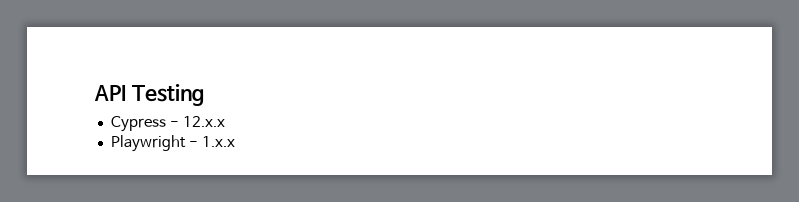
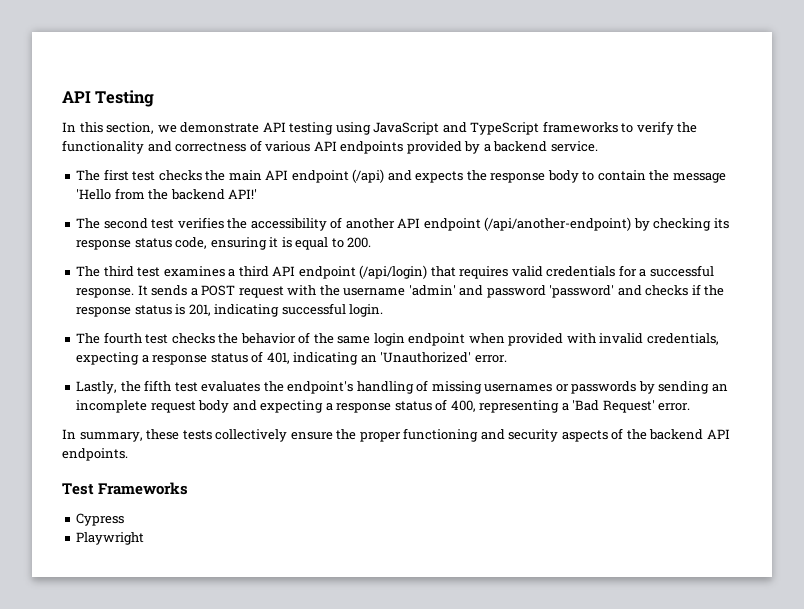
(204, 95) none -> [62,121,698,135] [62,140,598,154] [76,169,726,183] [76,188,258,200] [76,217,729,231] [76,237,372,250] [76,265,714,279] [76,284,725,298] [76,303,384,317] [76,332,719,346] [76,351,507,365] [76,380,728,394] [76,399,691,413] [62,428,730,442] [62,448,128,461] [62,482,189,495] // In this section, we demonstrate API testing using JavaScript and TypeScript frameworks to verify the functionality and correctness of various API endpoints provided by a backend service. // The first test checks the main API endpoint (/api) and expects the response body to contain the message 'Hello from the backend API!' // The second test verifies the accessibility of another API endpoint (/api/another-endpoint) by checking its response status code, ensuring it is equal to 200. // The third test examines a third API endpoint (/api/login) that requires valid credentials for a successful response. It sends a POST request with the username 'admin' and password 'password' and checks if the response status is 201, indicating successful login. // The fourth test checks the behavior of the same login endpoint when provided with invalid credentials, expecting a response status of 401, indicating an 'Unauthorized' error. // Lastly, the fifth test evaluates the endpoint's handling of missing usernames or passwords by sending an incomplete request body and expecting a response status of 400, representing a 'Bad Request' error. // In summary, these tests collectively ensure the proper functioning and security aspects of the backend API endpoints. // Test Frameworks
[169,116,225,127] - 12.x.x -> (125, 519) none
[188,136,235,147] - 1.x.x -> (145, 538) none

